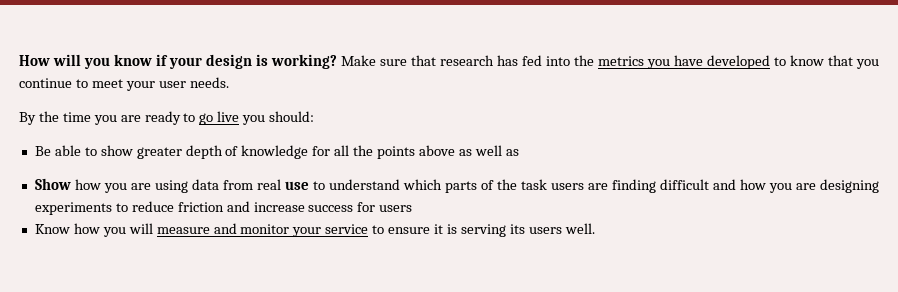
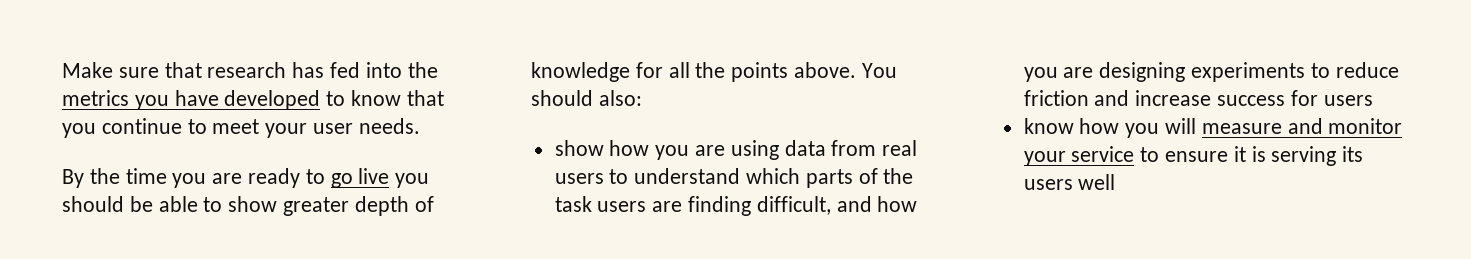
[19,54,337,69] How will you know if your design is working? -> (62, 70) none
[269,111,315,122] [34,146,51,156] should: // Be -> [62,196,153,212] should be
[418,145,519,156] [34,178,71,190] above as well as // Show -> [794,62,897,78] [531,90,642,106] [554,140,604,156] above. You should also: // show
[284,181,309,190] use -> [554,173,604,184] users
[659,179,709,190] difficult -> [756,196,831,215] difficult,
[34,224,70,234] Know -> [1023,118,1074,134] know
[564,223,595,234] well. -> [1078,174,1116,190] well

